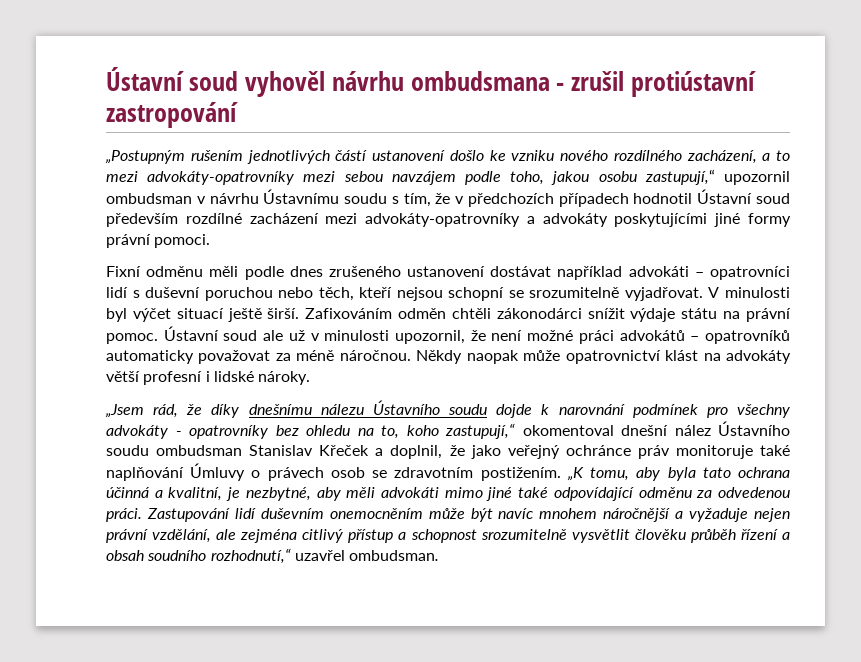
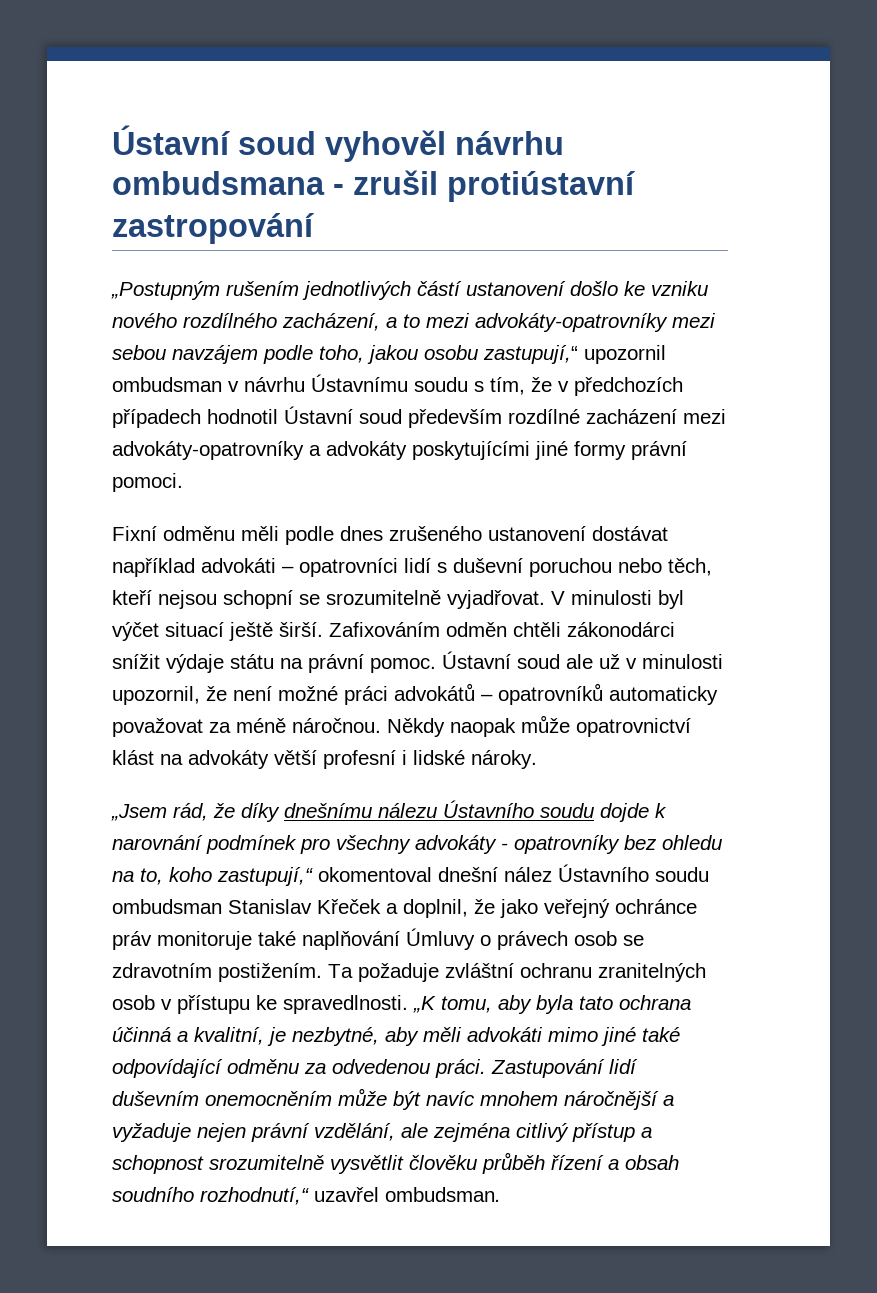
(561, 474) none -> [328,963,706,982] [112,995,408,1014] Ta požaduje zvláštní ochranu zranitelných osob v přístupu ke spravedlnosti.

